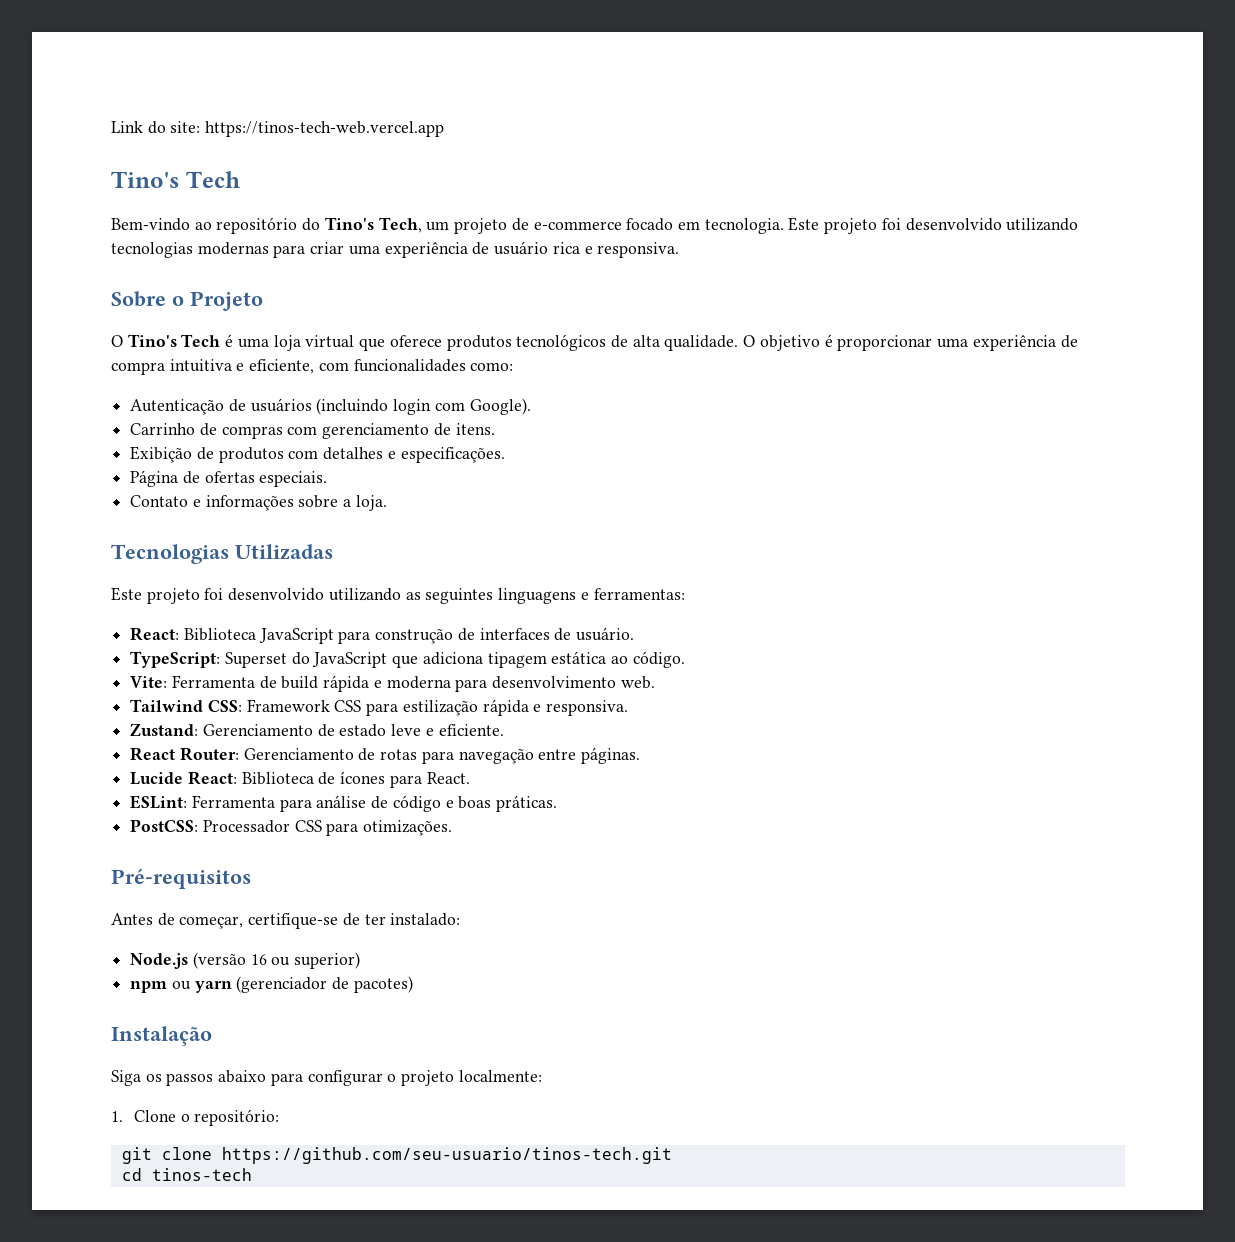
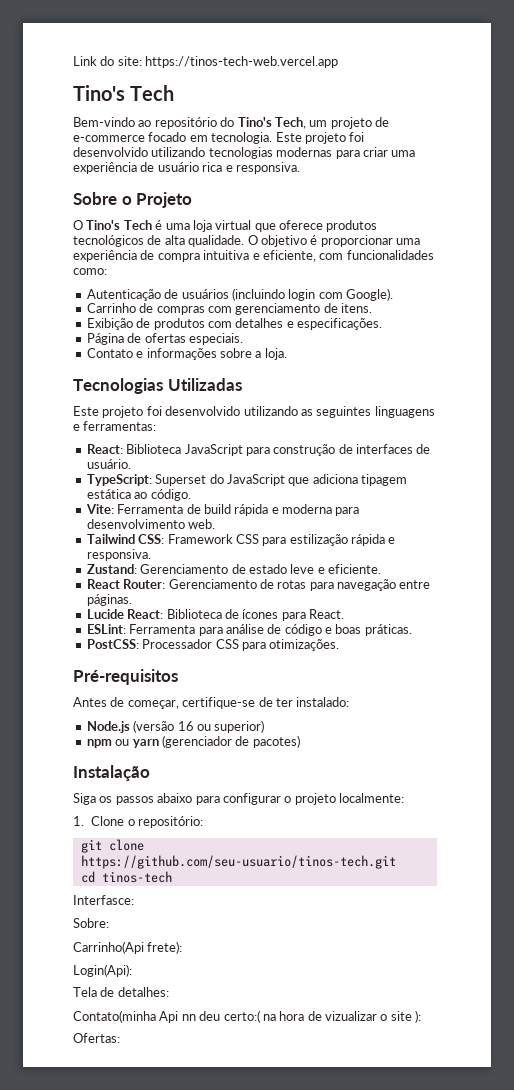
(252, 1174) none -> [73,895,134,905] [73,918,109,928] [73,941,183,954] [73,964,132,977] [73,987,169,997] [73,1010,422,1023] [73,1033,120,1043] // Interfasce: // Sobre: // Carrinho(Api frete): // Login(Api): // Tela de detalhes: // Contato(minha Api nn deu certo:( na hora de vizualizar o site ): // Ofertas:

